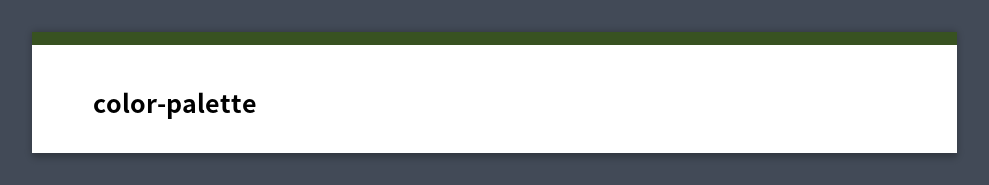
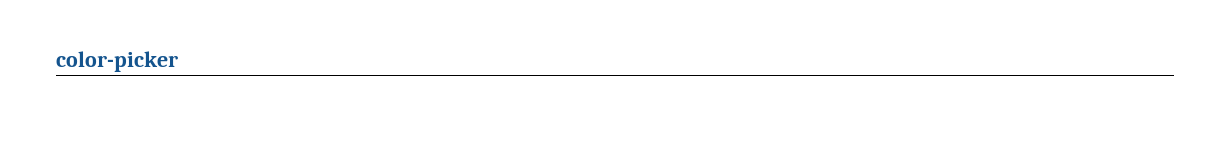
[93,92,257,119] color-palette -> [56,51,178,72] color-picker

